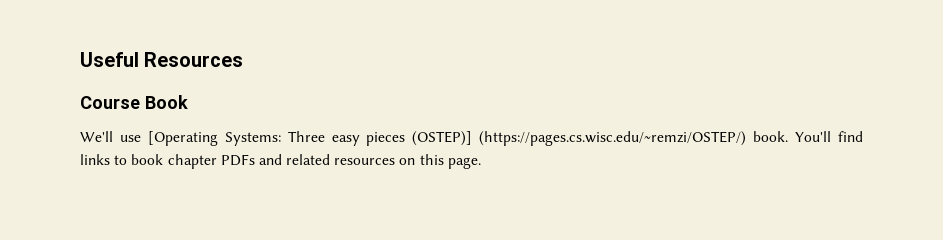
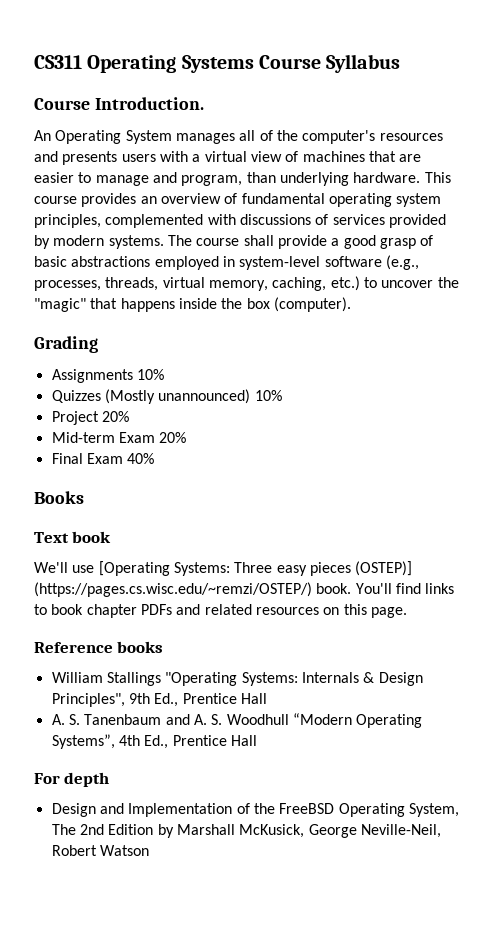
[80,52,244,67] [80,95,188,109] Useful Resources // Course Book -> [34,54,401,73] [34,97,204,110] [34,130,443,144] [34,151,422,165] [34,172,451,186] [34,193,442,207] [34,214,446,228] [34,235,434,249] [34,255,419,270] [34,276,459,291] [34,297,351,312] [34,336,98,353] [51,369,164,383] [51,389,282,404] [51,411,129,425] [51,432,187,443] [51,453,155,464] [34,491,84,504] [34,531,112,543] CS311 Operating Systems Course Syllabus // Course Introduction. // An Operating System manages all of the computer's resources and presents users with a virtual view of machines that are easier to manage and program, than underlying hardware. This course provides an overview of fundamental operating system principles, complemented with discussions of services provided by modern systems. The course shall provide a good grasp of basic abstractions employed in system-level software (e.g., processes, threads, virtual memory, caching, etc.) to uncover the "magic" that happens inside the box (computer). // Grading // Assignments 10% // Quizzes (Mostly unannounced) 10% // Project 20% // Mid-term Exam 20% // Final Exam 40% // Books // Text book
(481, 163) none -> [34,641,164,653] [51,672,423,686] [51,693,267,707] [51,713,423,728] [51,734,257,749] [34,772,110,787] [51,803,459,817] [51,824,441,838] [51,845,149,856] // Reference books // William Stallings "Operating Systems: Internals & Design Principles", 9th Ed., Prentice Hall // A. S. Tanenbaum and A. S. Woodhull “Modern Operating Systems”, 4th Ed., Prentice Hall // For depth // Design and Implementation of the FreeBSD Operating System, The 2nd Edition by Marshall McKusick, George Neville-Neil, Robert Watson

